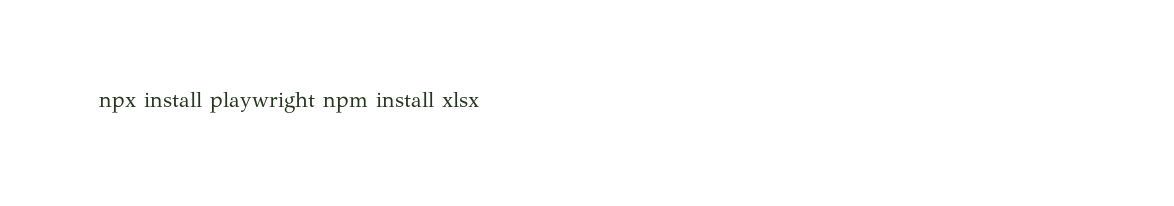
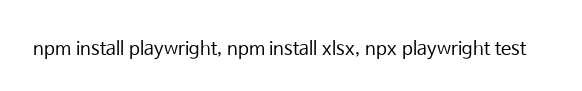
[99,92,479,113] npx install playwright npm install xlsx -> [33,40,527,60] npm install playwright, npm install xlsx, npx playwright test

